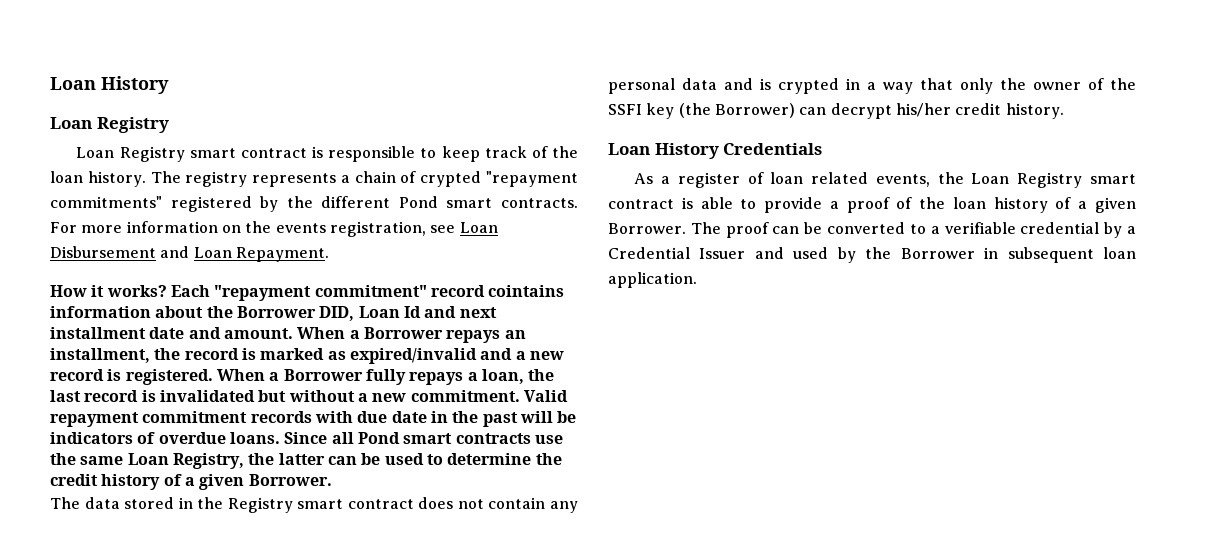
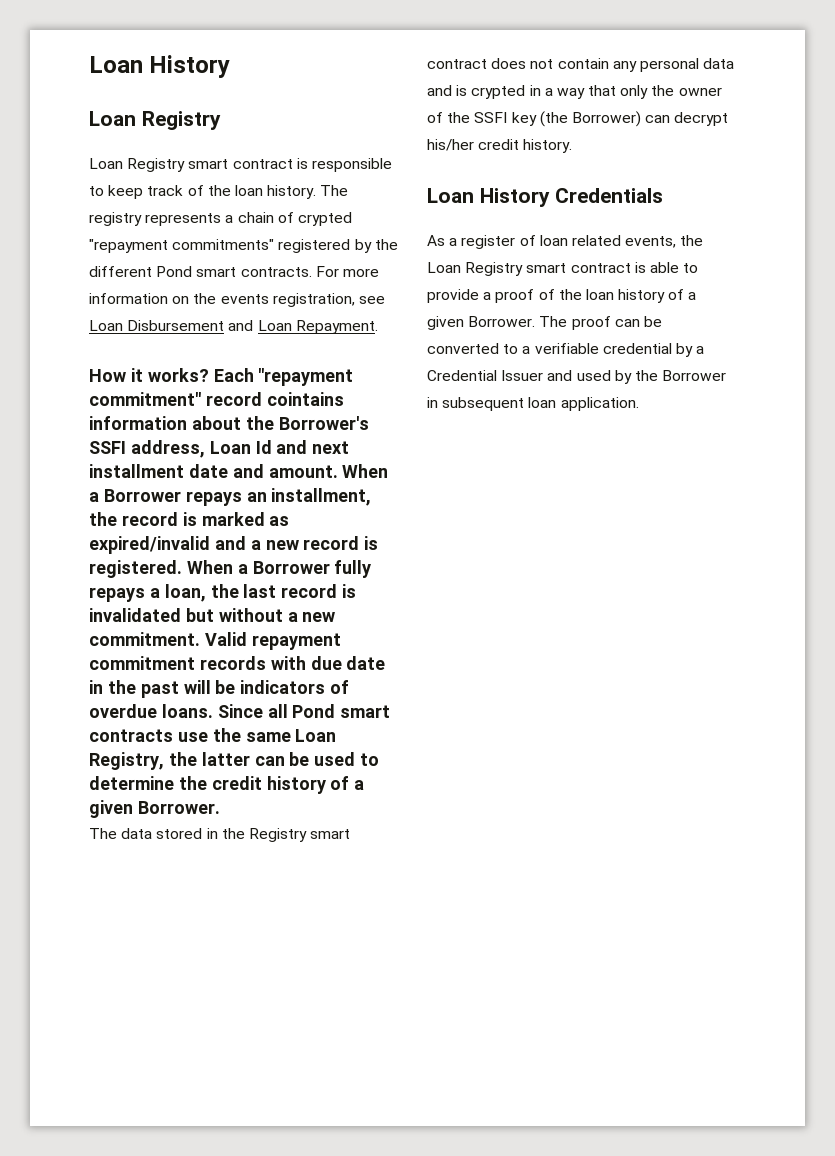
[236,306,355,321] Borrower DID, -> [278,416,369,430] [89,440,205,458] Borrower's SSFI address,

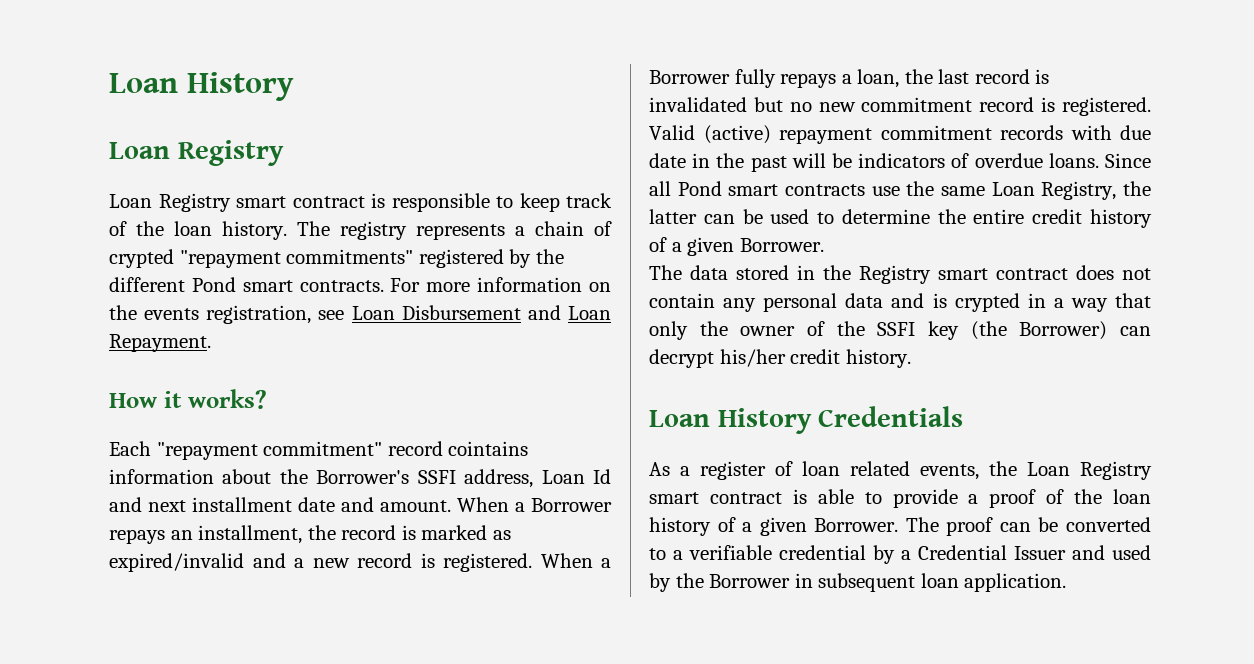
(209, 375) none -> (267, 399) //
[218,608,336,622] [89,632,247,646] without a new commitment. Valid -> [789,97,1151,116] [649,125,771,144] no new commitment record is registered. Valid (active)
(207, 783) none -> [973,209,1025,224] entire

